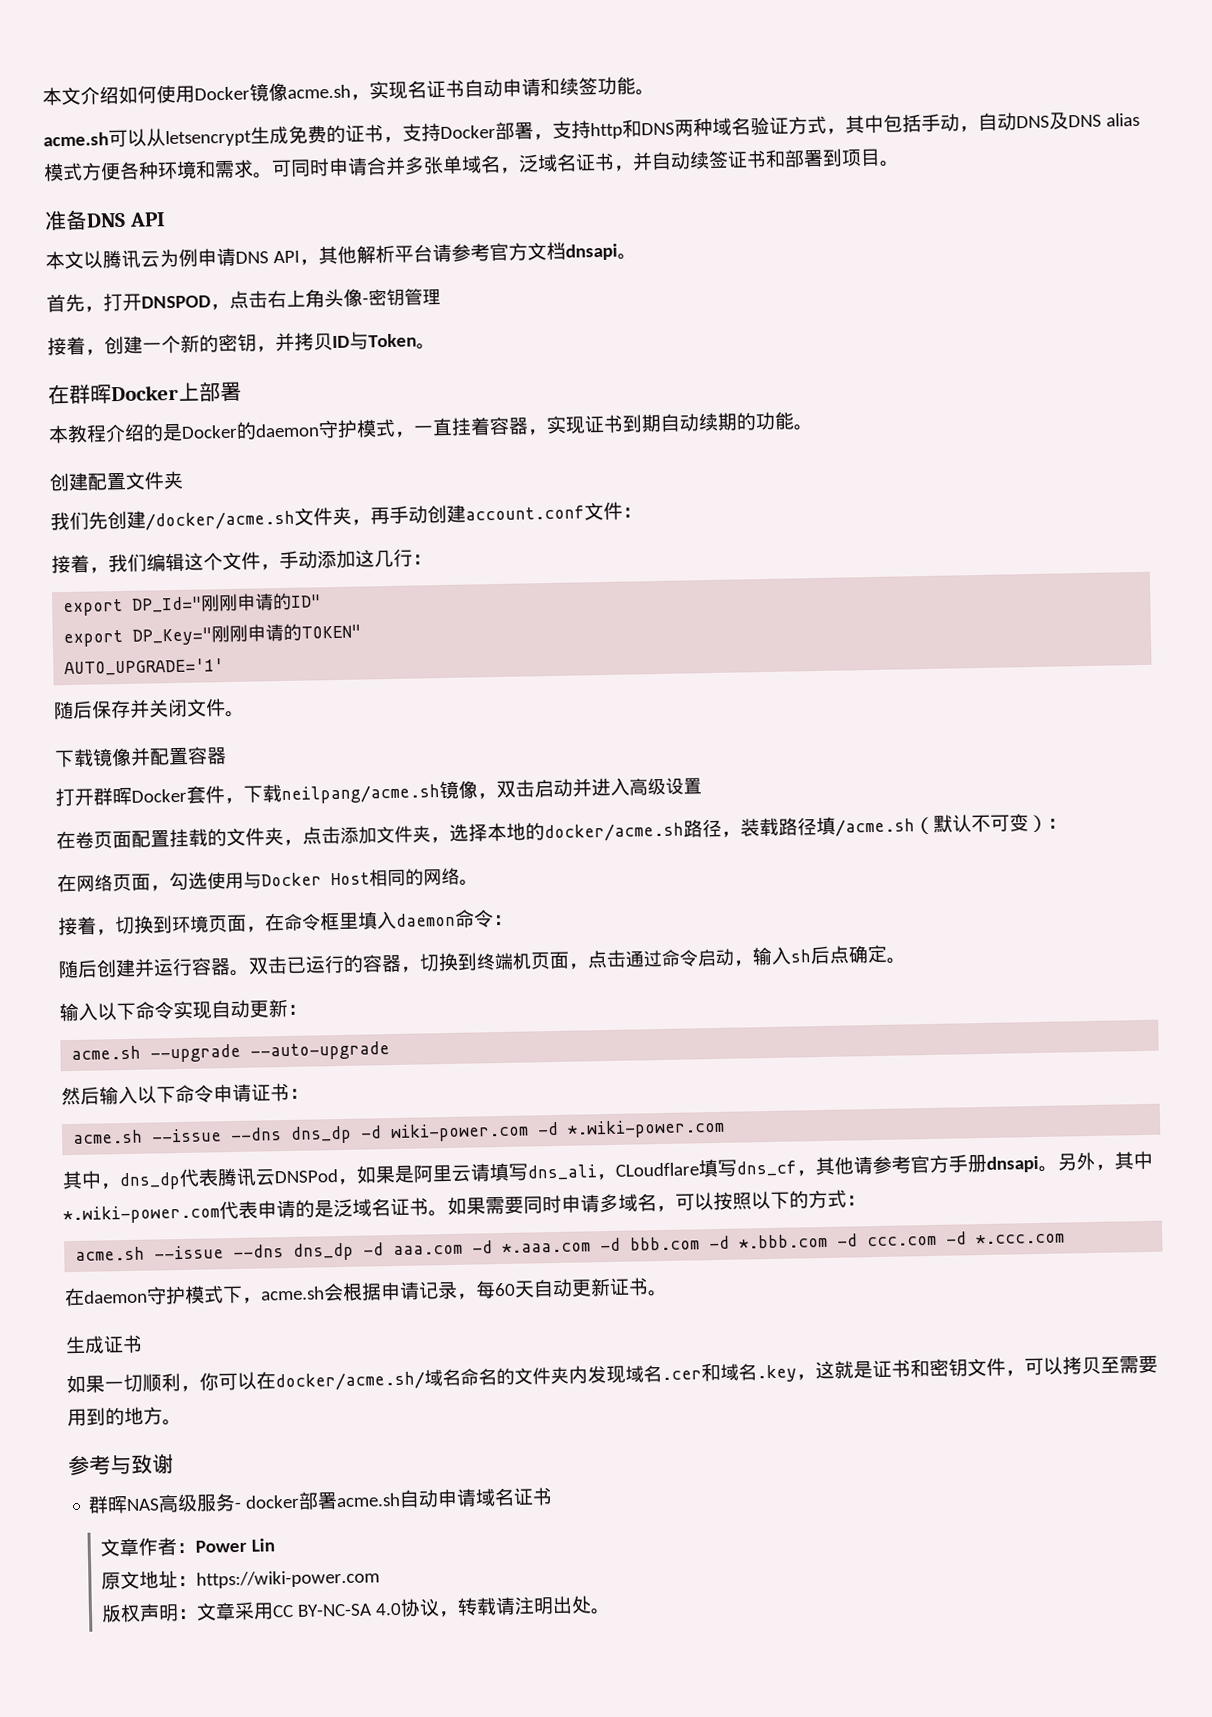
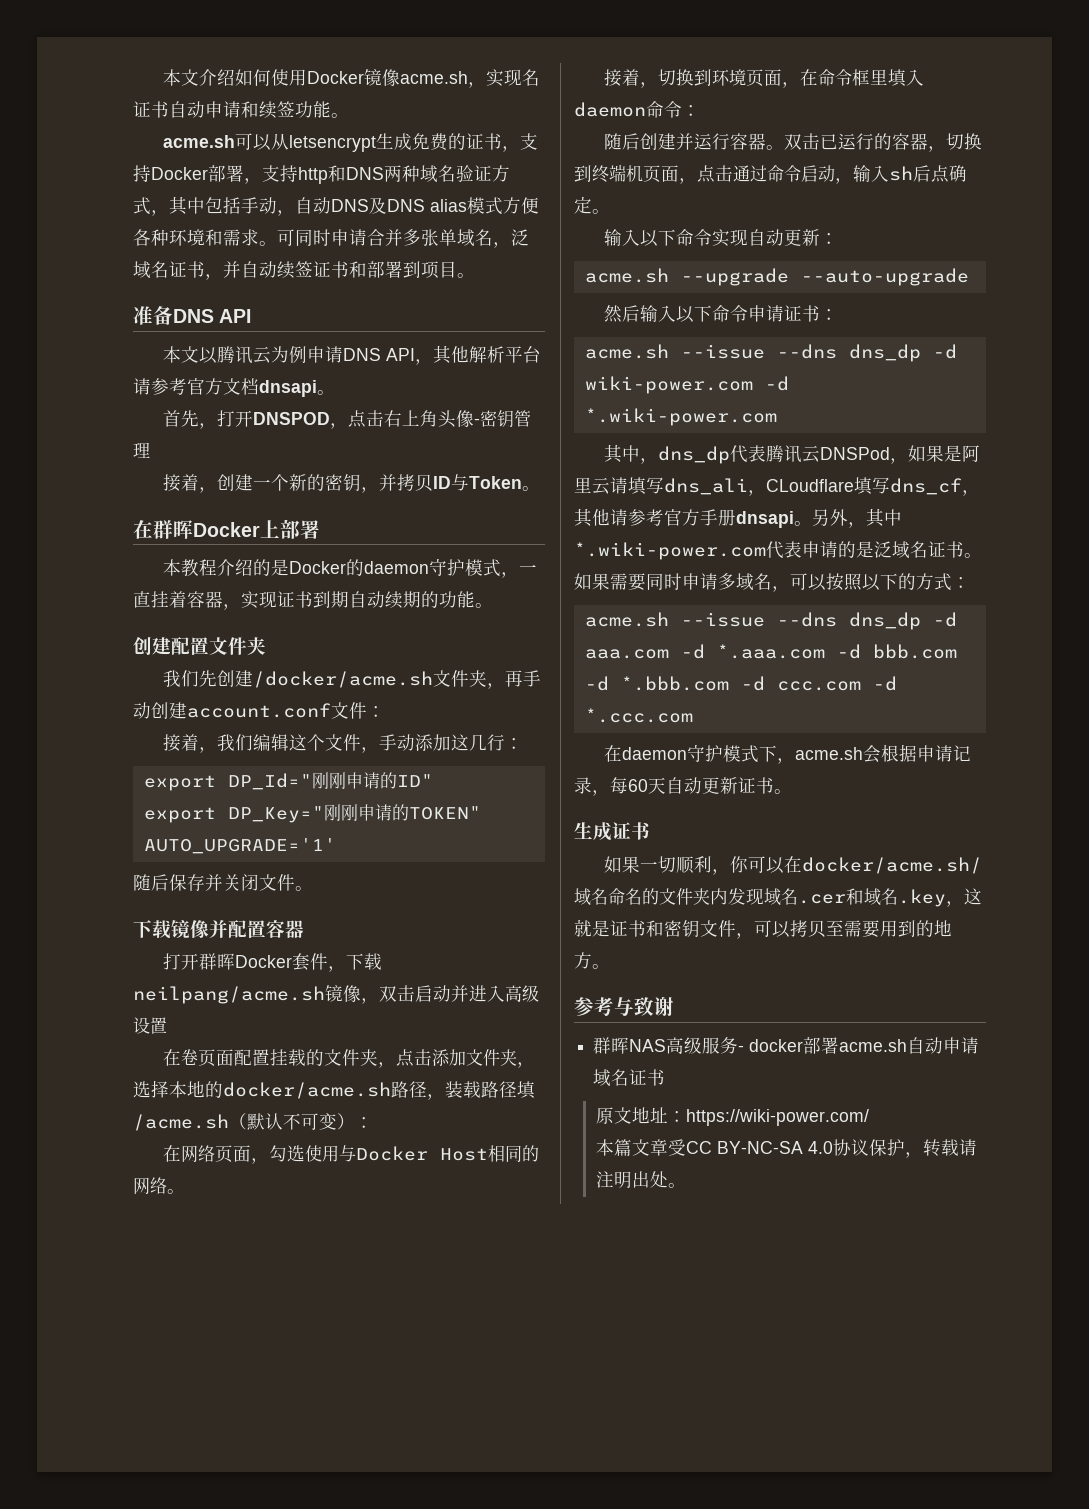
[99,1537,275,1557] [100,1569,380,1590] [100,1601,274,1623] 文章作者：Power Lin // 原文地址：https://wiki-power.com // 版权声明：文章采用 -> [595,1107,869,1126] [595,1139,686,1156] 原文地址：https://wiki-power.com/ // 本篇文章受
(440, 1607) none -> [868,1139,905,1156] 保护

